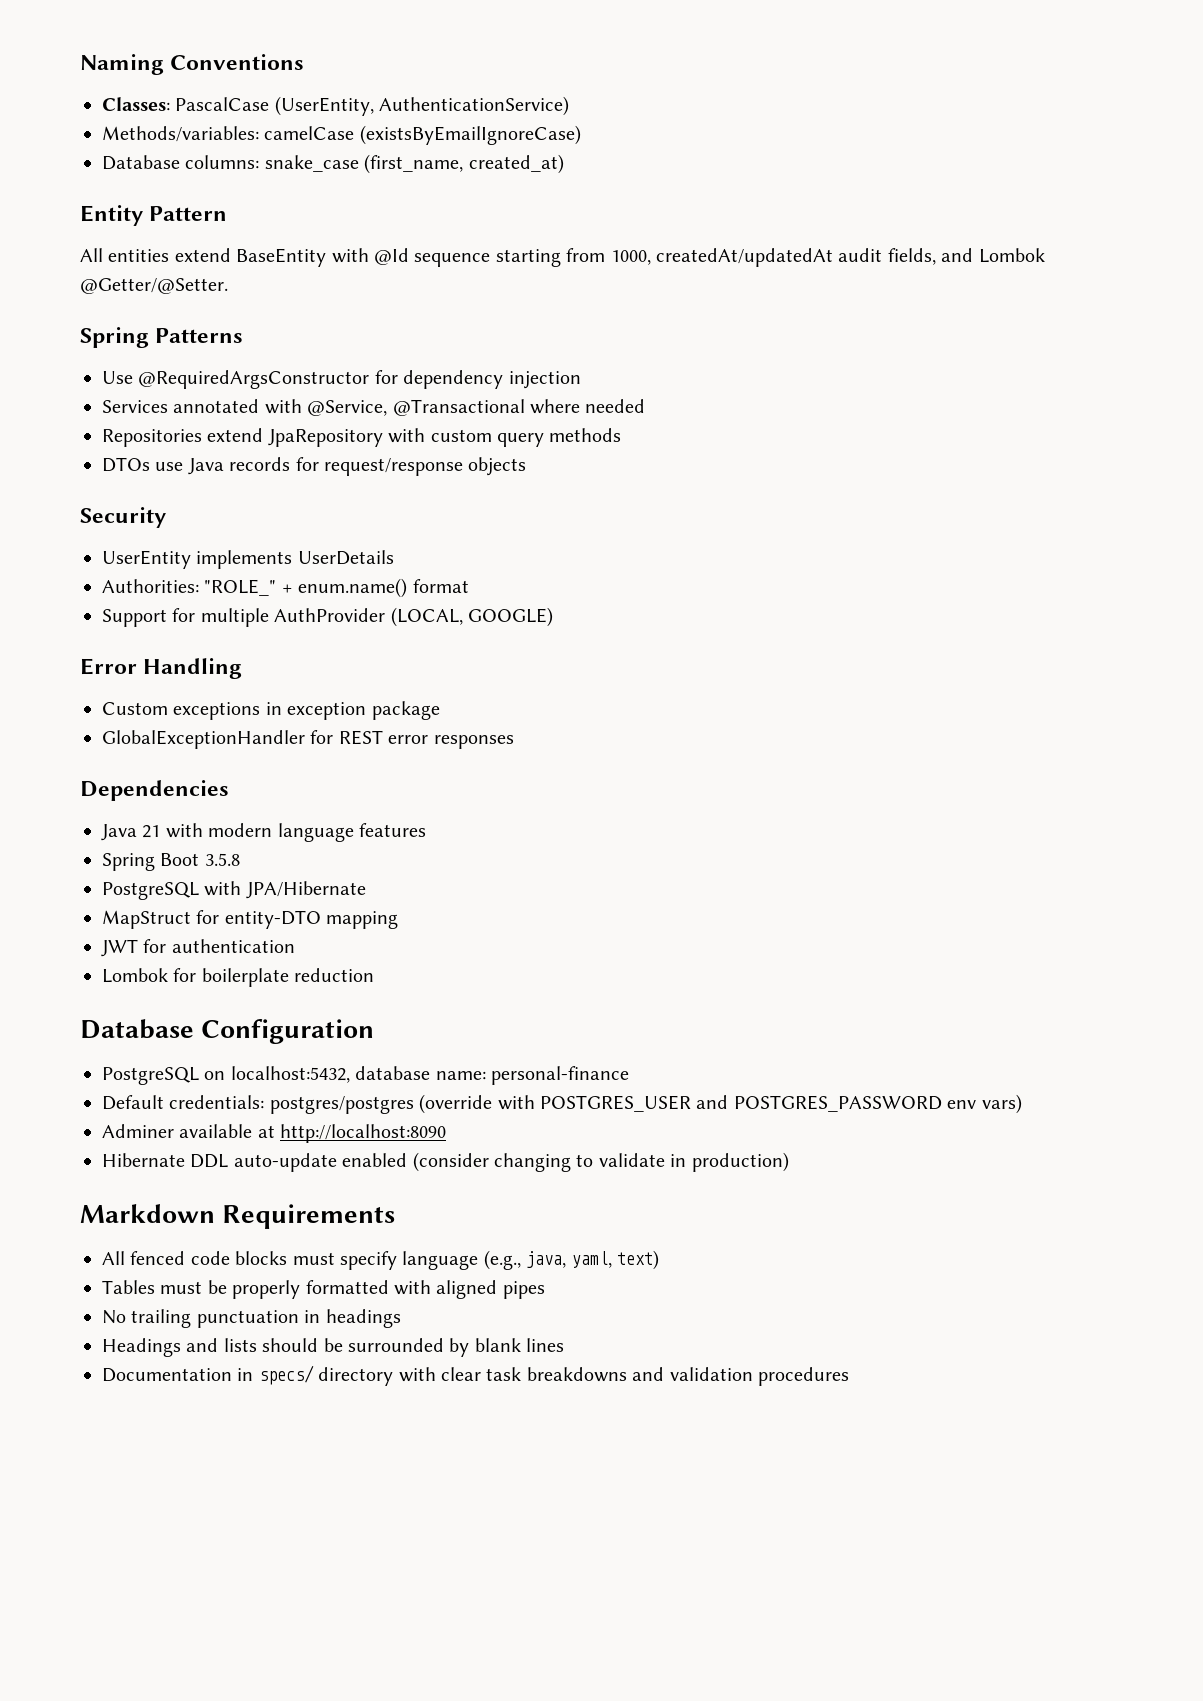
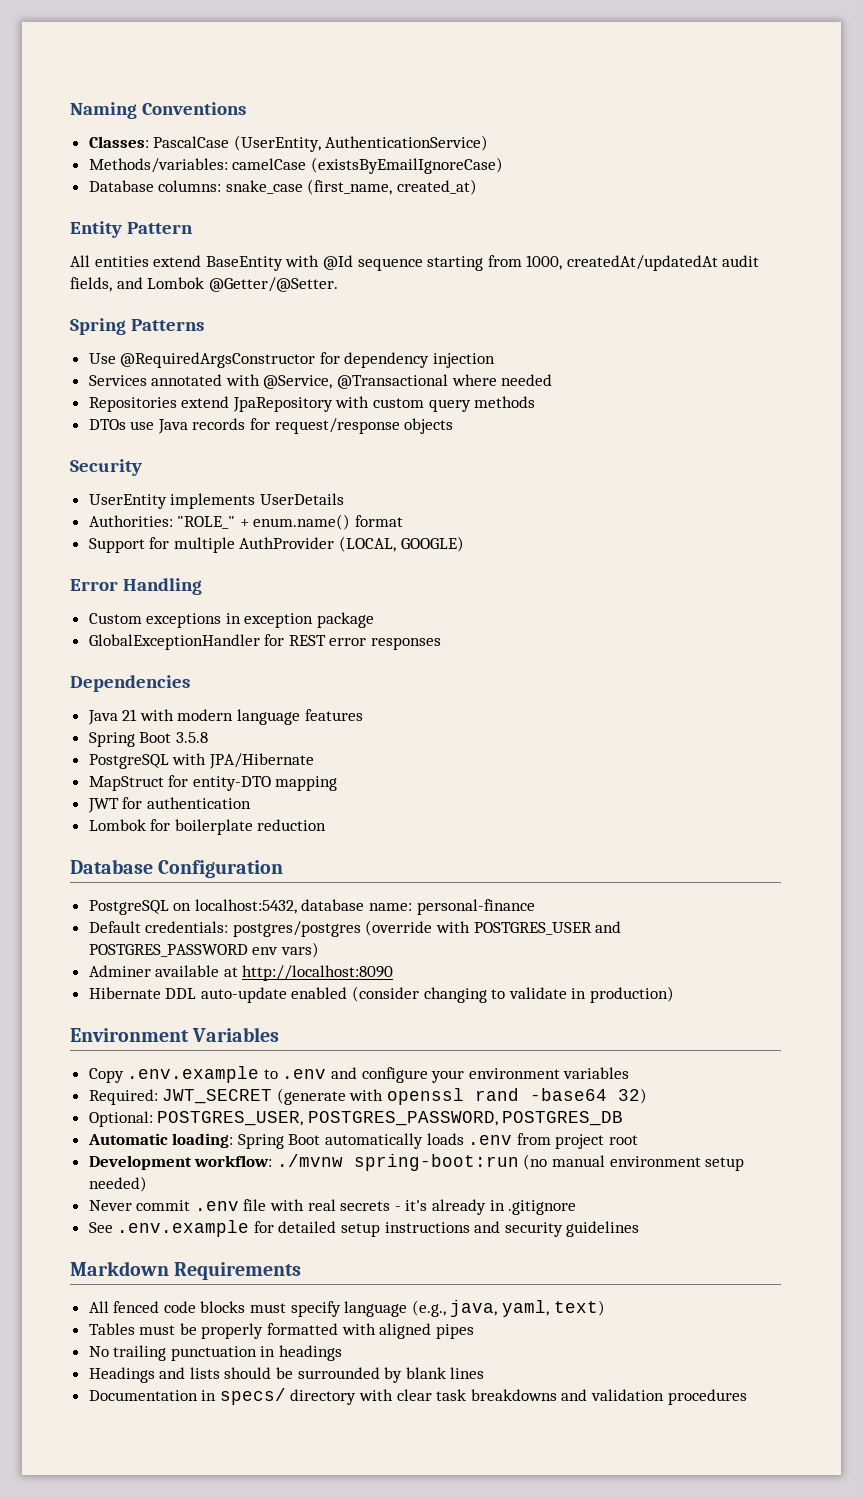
(789, 1162) none -> [70,1027,280,1042] [88,1066,630,1083] [88,1088,648,1105] [88,1111,624,1127] [87,1133,639,1149] [88,1154,745,1171] [88,1176,147,1192] [88,1199,577,1215] [88,1220,640,1237] // Environment Variables // Copy .env.example to .env and configure your environment variables // Required: JWT_SECRET (generate with openssl rand -base64 32) // Optional: POSTGRES_USER, POSTGRES_PASSWORD, POSTGRES_DB // Automatic loading: Spring Boot automatically loads .env from project root // Development workflow: ./mvnw spring-boot:run (no manual environment setup needed) // Never commit .env file with real secrets - it's already in .gitignore // See .env.example for detailed setup instructions and security guidelines

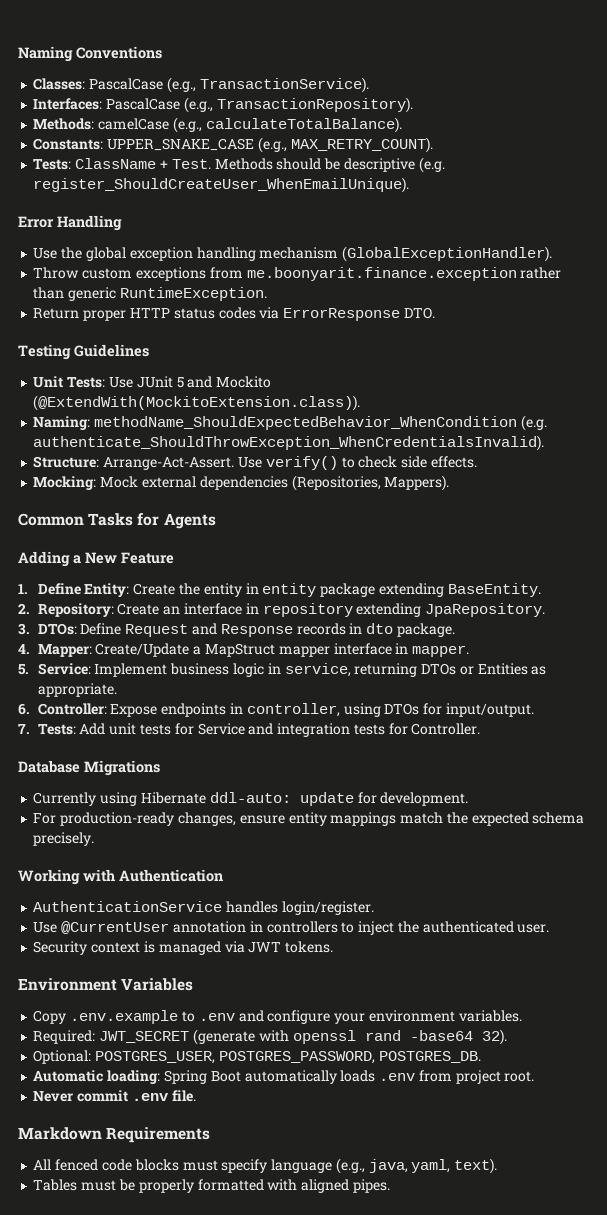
[233,135,489,152] [88,157,503,174] [88,179,478,195] [70,221,193,238] [70,255,760,271] [70,277,338,292] [70,318,204,335] [88,352,496,368] [88,374,553,389] [88,396,536,412] [88,418,454,434] [70,459,142,476] [88,493,344,509] [88,514,404,530] [88,536,464,553] [70,578,202,595] [88,612,375,628] [88,634,442,650] [70,675,190,692] [87,709,363,725] [88,732,208,747] [88,753,314,769] [88,775,338,791] [87,797,251,813] [88,819,327,835] [70,859,284,878] [88,899,535,915] [88,920,622,937] [88,942,319,958] [88,965,394,981] [88,986,675,1003] (UserEntity, AuthenticationService) // Methods/variables: camelCase (existsByEmailIgnoreCase) // Database columns: snake_case (first_name, created_at) // Entity Pattern // All entities extend BaseEntity with @Id sequence starting from 1000, createdAt/updatedAt audit fields, and Lombok @Getter/@Setter. // Spring Patterns // Use @RequiredArgsConstructor for dependency injection // Services annotated with @Service, @Transactional where needed // Repositories extend JpaRepository with custom query methods // DTOs use Java records for request/response objects // Security // UserEntity implements UserDetails // Authorities: "ROLE_" + enum.name() format // Support for multiple AuthProvider (LOCAL, GOOGLE) // Error Handling // Custom exceptions in exception package // GlobalExceptionHandler for REST error responses // Dependencies // Java 21 with modern language features // Spring Boot 3.5.8 // PostgreSQL with JPA/Hibernate // MapStruct for entity-DTO mapping // JWT for authentication // Lombok for boilerplate reduction // Database Configuration // PostgreSQL on localhost:5432, database name: personal-finance // Default credentials: postgres/postgres (override with POSTGRES_USER and POSTGRES_PASSWORD env vars) // Adminer available at http://localhost:8090 // Hibernate DDL auto-update enabled (consider changing to validate in production) -> [166,77,369,93] [33,97,413,113] [33,117,402,133] [33,137,433,153] [33,157,445,173] [33,177,410,193] [18,215,122,231] [33,246,553,262] [33,267,562,281] [33,287,267,301] [33,307,435,321] [18,344,149,360] [33,376,272,388] [33,395,361,411] [33,415,547,431] [33,435,545,451] [33,456,477,470] [33,475,450,491] [18,513,216,529] [18,551,174,567] [18,583,541,597] [18,603,546,617] [18,623,455,637] [18,643,470,657] [18,663,547,677] [37,683,117,697] [18,703,534,717] [18,723,481,737] [18,760,160,776] [33,792,469,806] [33,812,585,826] [33,832,95,846] [18,869,223,885] [33,901,374,915] [33,921,550,935] [33,941,334,955] (e.g., TransactionService). // Interfaces: PascalCase (e.g., TransactionRepository). // Methods: camelCase (e.g., calculateTotalBalance). // Constants: UPPER_SNAKE_CASE (e.g., MAX_RETRY_COUNT). // Tests: ClassName + Test. Methods should be descriptive (e.g. register_ShouldCreateUser_WhenEmailUnique). // Error Handling // Use the global exception handling mechanism (GlobalExceptionHandler). // Throw custom exceptions from me.boonyarit.finance.exception rather than generic RuntimeException. // Return proper HTTP status codes via ErrorResponse DTO. // Testing Guidelines // Unit Tests: Use JUnit 5 and Mockito (@ExtendWith(MockitoExtension.class)). // Naming: methodName_ShouldExpectedBehavior_WhenCondition (e.g. authenticate_ShouldThrowException_WhenCredentialsInvalid). // Structure: Arrange-Act-Assert. Use verify() to check side effects. // Mocking: Mock external dependencies (Repositories, Mappers). // Common Tasks for Agents // Adding a New Feature // 1. Define Entity: Create the entity in entity package extending BaseEntity. // 2. Repository: Create an interface in repository extending JpaRepository. // 3. DTOs: Define Request and Response records in dto package. // 4. Mapper: Create/Update a MapStruct mapper interface in mapper. // 5. Service: Implement business logic in service, returning DTOs or Entities as appropriate. // 6. Controller: Expose endpoints in controller, using DTOs for input/output. // 7. Tests: Add unit tests for Service and integration tests for Controller. // Database Migrations // Currently using Hibernate ddl-auto: update for development. // For production-ready changes, ensure entity mappings match the expected schema precisely. // Working with Authentication // AuthenticationService handles login/register. // Use @CurrentUser annotation in controllers to inject the authenticated user. // Security context is managed via JWT tokens.
[563,1067,630,1079] variables -> [458,1010,522,1022] variables.
[618,1088,648,1104] 32) -> [481,1029,507,1045] 32).
[502,1111,624,1126] POSTGRES_DB -> [378,1051,481,1063] POSTGRES_DB.
[609,1135,639,1145] [88,1154,745,1171] [88,1176,147,1192] [88,1199,577,1215] [88,1220,640,1237] root // Development workflow: ./mvnw spring-boot:run (no manual environment setup needed) // Never commit .env file with real secrets - it's already in .gitignore // See .env.example for detailed setup instructions and security guidelines -> [504,1071,535,1082] [33,1090,196,1102] root. // Never commit .env file.
[553,1300,605,1316] text) -> [454,1158,498,1174] text).
[435,1324,474,1339] [88,1345,343,1361] [88,1367,485,1383] [88,1388,747,1405] pipes // No trailing punctuation in headings // Headings and lists should be surrounded by blank lines // Documentation in specs/ directory with clear task breakdowns and validation procedures -> [352,1179,390,1193] pipes.

